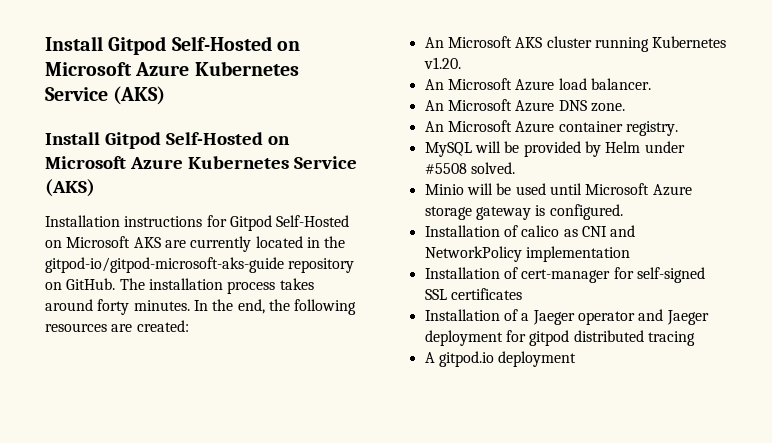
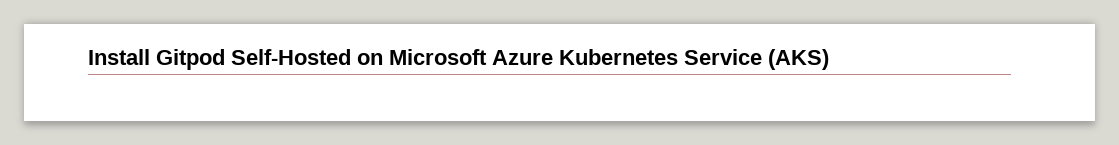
[45,36,300,55] [45,61,299,76] [45,86,166,105] [45,132,290,149] [45,156,357,169] [45,179,95,197] [45,215,350,231] [45,236,346,252] [45,257,355,273] [45,278,314,294] [45,299,357,315] [45,320,189,332] [424,36,727,52] [423,57,461,69] [424,78,651,91] [424,99,625,112] [424,120,678,136] [424,141,685,157] [424,162,515,174] [424,183,692,196] [424,204,623,220] [424,225,636,237] [424,246,630,262] [424,267,705,283] [424,288,522,300] [424,309,709,325] [424,330,695,346] [424,351,577,367] Install Gitpod Self-Hosted on Microsoft Azure Kubernetes Service (AKS) // Install Gitpod Self-Hosted on Microsoft Azure Kubernetes Service (AKS) // Installation instructions for Gitpod Self-Hosted on Microsoft AKS are currently located in the gitpod-io/gitpod-microsoft-aks-guide repository on GitHub. The installation process takes around forty minutes. In the end, the following resources are created: // An Microsoft AKS cluster running Kubernetes v1.20. // An Microsoft Azure load balancer. // An Microsoft Azure DNS zone. // An Microsoft Azure container registry. // MySQL will be provided by Helm under #5508 solved. // Minio will be used until Microsoft Azure storage gateway is configured. // Installation of calico as CNI and NetworkPolicy implementation // Installation of cert-manager for self-signed SSL certificates // Installation of a Jaeger operator and Jaeger deployment for gitpod distributed tracing // A gitpod.io deployment -> [88,49,829,70] Install Gitpod Self-Hosted on Microsoft Azure Kubernetes Service (AKS)

